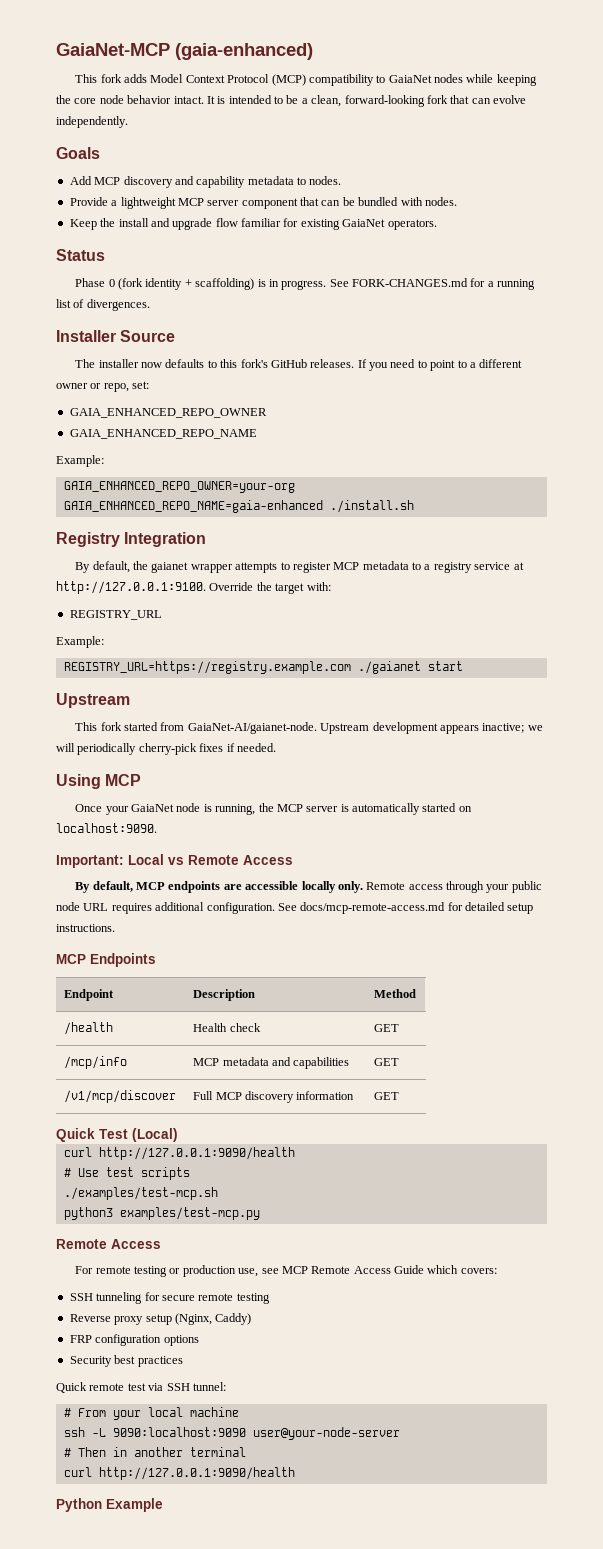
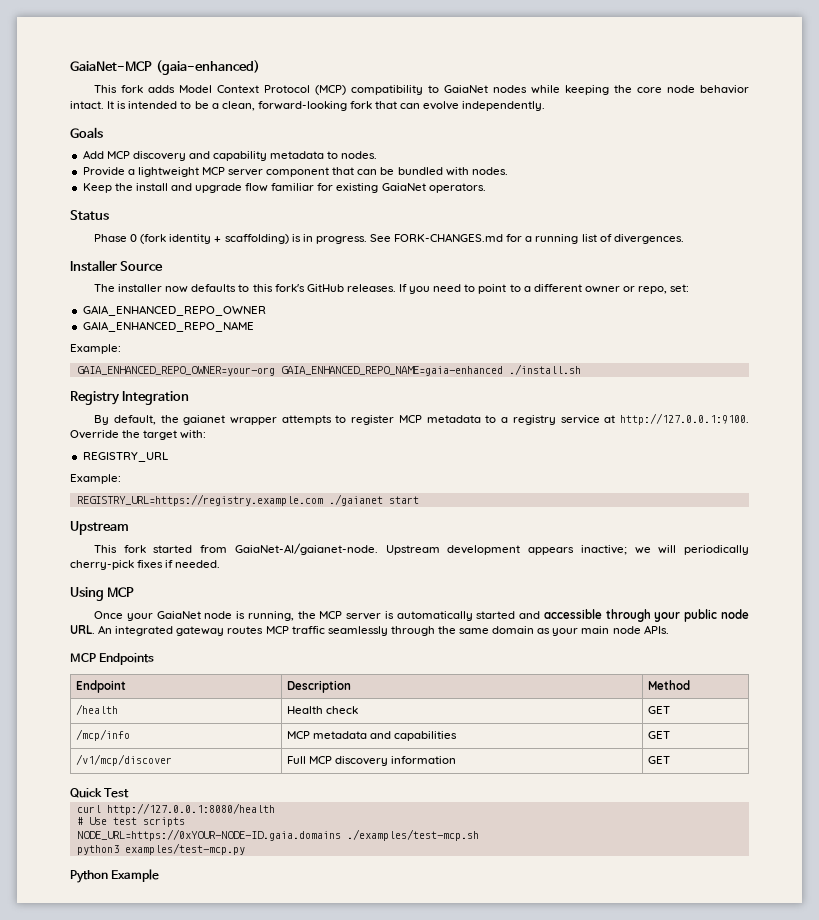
[458,806,472,812] [56,823,157,833] [56,854,293,868] [75,881,542,893] [56,902,534,914] [56,924,115,932] on localhost:9090. // Important: Local vs Remote Access // By default, MCP endpoints are accessible locally only. Remote access through your public node URL requires additional configuration. See docs/mcp-remote-access.md for detailed setup instructions. -> [519,609,749,622] [70,625,669,636] and accessible through your public node URL. An integrated gateway routes MCP traffic seamlessly through the same domain as your main node APIs.
[132,1128,178,1142] [63,1147,295,1160] (Local) // curl http://127.0.0.1:9090/health -> [76,803,275,815] // curl http://127.0.0.1:8080/health
(190, 1173) none -> [76,829,341,841] NODE_URL=https://0xYOUR-NODE-ID.gaia.domains
[56,1239,161,1249] [75,1265,497,1277] [69,1292,270,1304] [69,1313,252,1325] [69,1334,199,1346] [69,1355,183,1367] [56,1382,226,1393] [63,1407,239,1420] [63,1427,400,1440] [63,1447,246,1457] [63,1467,295,1480] // Remote Access // For remote testing or production use, see MCP Remote Access Guide which covers: // SSH tunneling for secure remote testing // Reverse proxy setup (Nginx, Caddy) // FRP configuration options // Security best practices // Quick remote test via SSH tunnel: // # From your local machine // ssh -L 9090:localhost:9090 user@your-node-server // # Then in another terminal // curl http://127.0.0.1:9090/health -> (245, 849) none

